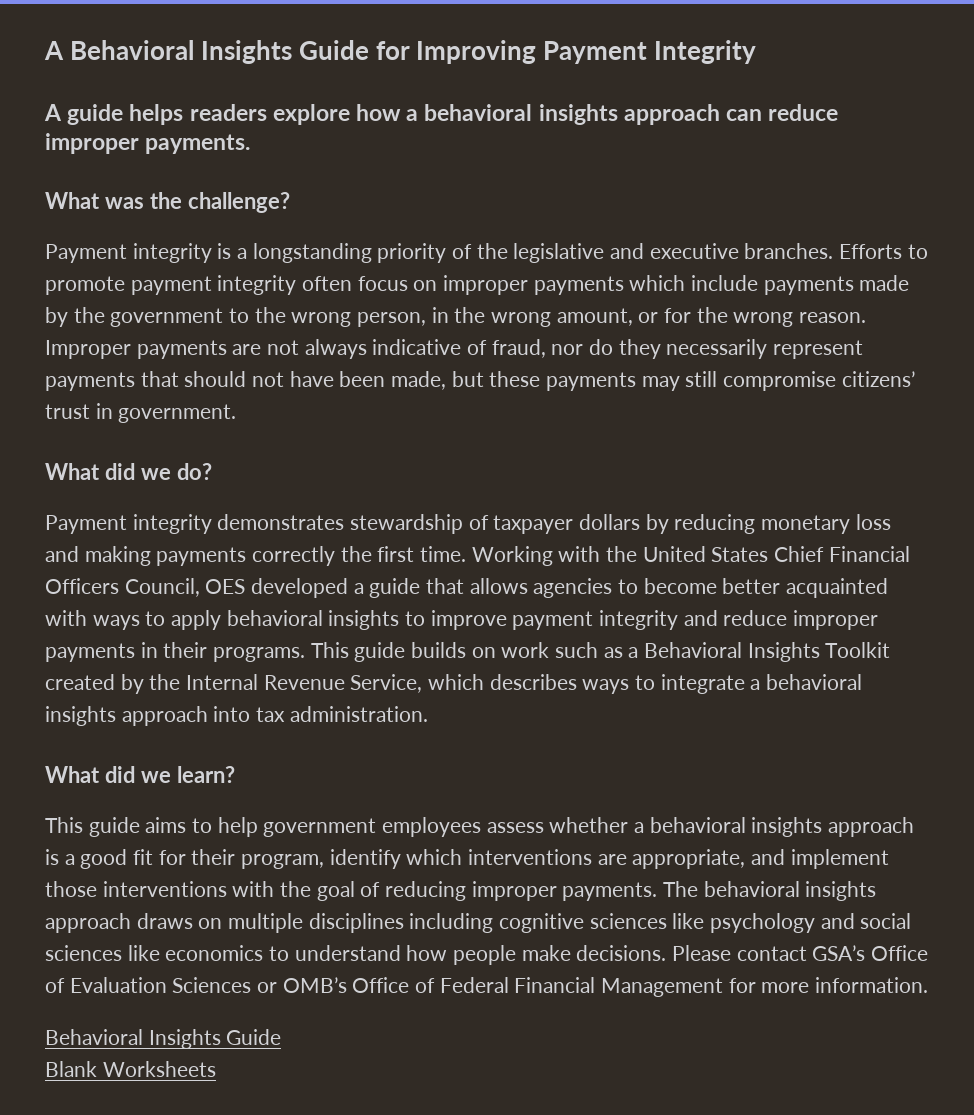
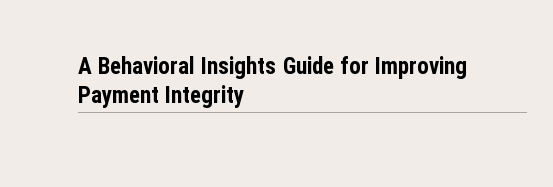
[44,104,839,125] [45,133,251,154] [45,192,290,213] [45,243,928,263] [45,275,910,295] [45,307,867,327] [45,339,864,359] [45,371,915,391] [45,403,237,423] [45,463,212,480] [45,514,891,534] [45,546,910,566] [45,578,889,598] [45,610,879,630] [45,642,891,662] [45,674,863,694] [45,706,428,726] [45,766,235,783] [45,817,915,837] [45,849,889,869] [45,881,877,901] [45,913,912,933] [45,945,929,965] [45,977,929,997] [45,1029,282,1049] [45,1061,216,1077] // A guide helps readers explore how a behavioral insights approach can reduce improper payments. // What was the challenge? // Payment integrity is a longstanding priority of the legislative and executive branches. Efforts to promote payment integrity often focus on improper payments which include payments made by the government to the wrong person, in the wrong amount, or for the wrong reason. Improper payments are not always indicative of fraud, nor do they necessarily represent payments that should not have been made, but these payments may still compromise citizens’ trust in government. // What did we do? // Payment integrity demonstrates stewardship of taxpayer dollars by reducing monetary loss and making payments correctly the first time. Working with the United States Chief Financial Officers Council, OES developed a guide that allows agencies to become better acquainted with ways to apply behavioral insights to improve payment integrity and reduce improper payments in their programs. This guide builds on work such as a Behavioral Insights Toolkit created by the Internal Revenue Service, which describes ways to integrate a behavioral insights approach into tax administration. // What did we learn? // This guide aims to help government employees assess whether a behavioral insights approach is a good fit for their program, identify which interventions are appropriate, and implement those interventions with the goal of reducing improper payments. The behavioral insights approach draws on multiple disciplines including cognitive sciences like psychology and social sciences like economics to understand how people make decisions. Please contact GSA’s Office of Evaluation Sciences or OMB’s Office of Federal Financial Management for more information. // Behavioral Insights Guide // Blank Worksheets -> (245, 96) none

